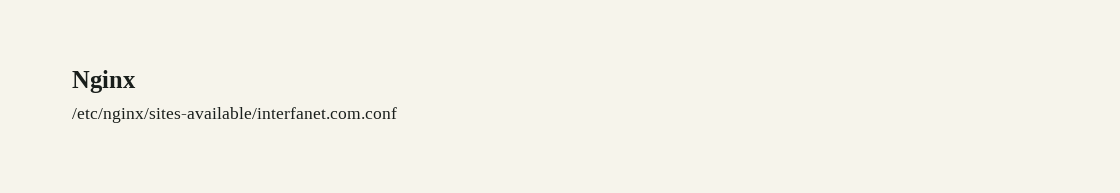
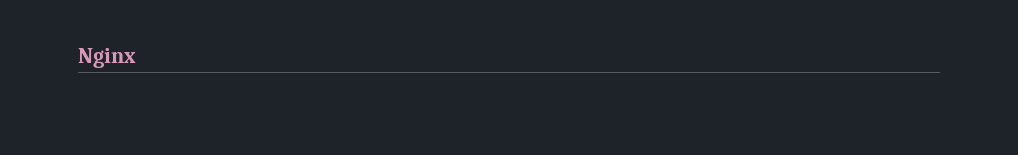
[72,107,397,123] // /etc/nginx/sites-available/interfanet.com.conf -> (136, 58) none

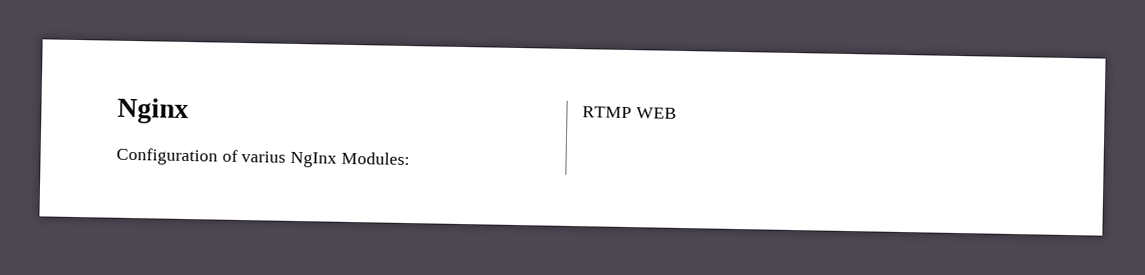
(136, 58) none -> [116,147,410,168] [582,106,677,119] // Configuration of varius NgInx Modules: // RTMP WEB

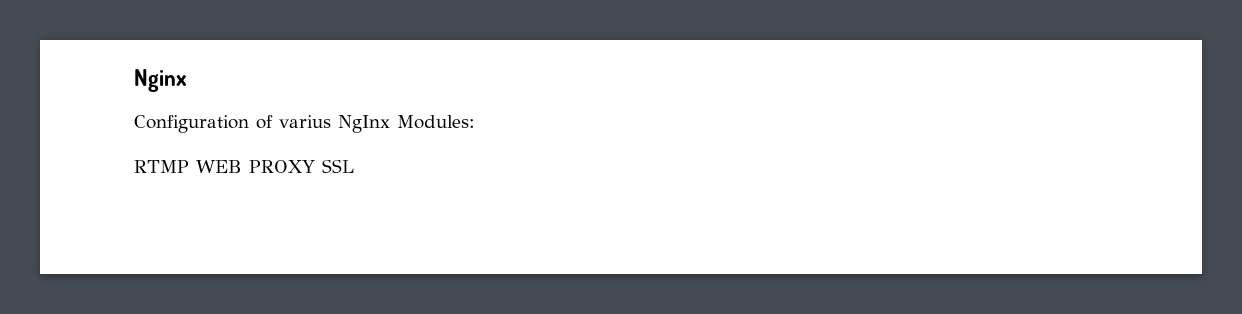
(677, 113) none -> [249,159,354,173] PROXY SSL

